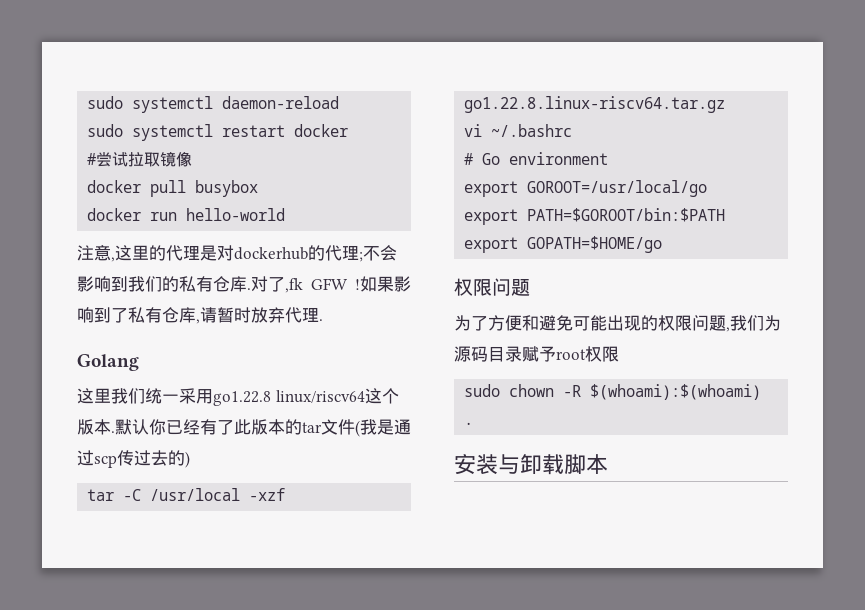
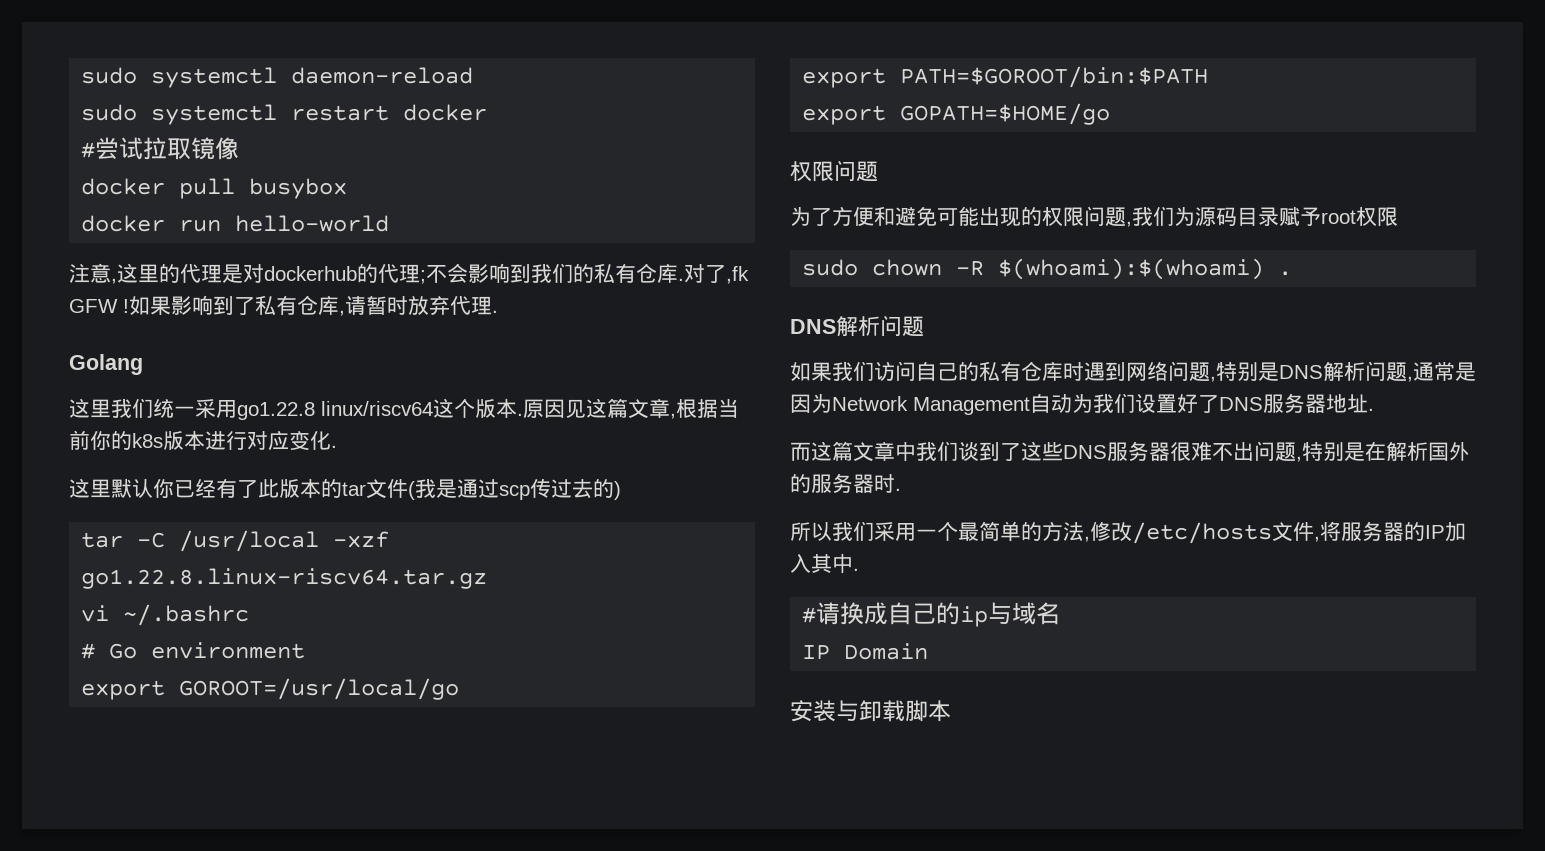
(115, 432) none -> [523,398,739,419] [69,430,337,450] [69,478,111,498] 原因见这篇文章,根据当前你的k8s版本进行对应变化. // 这里
(474, 423) none -> [790,315,924,337] [790,361,1476,382] [790,393,1374,415] [790,441,1470,462] [790,473,901,493] [790,521,1466,544] [790,553,859,574] [802,602,1061,627] [802,643,929,660] // DNS解析问题 // 如果我们访问自己的私有仓库时遇到网络问题,特别是DNS解析问题,通常是因为Network Management自动为我们设置好了DNS服务器地址. // 而这篇文章中我们谈到了这些DNS服务器很难不出问题,特别是在解析国外的服务器时. // 所以我们采用一个最简单的方法,修改/etc/hosts文件,将服务器的IP加入其中. // #请换成自己的ip与域名 // IP Domain

